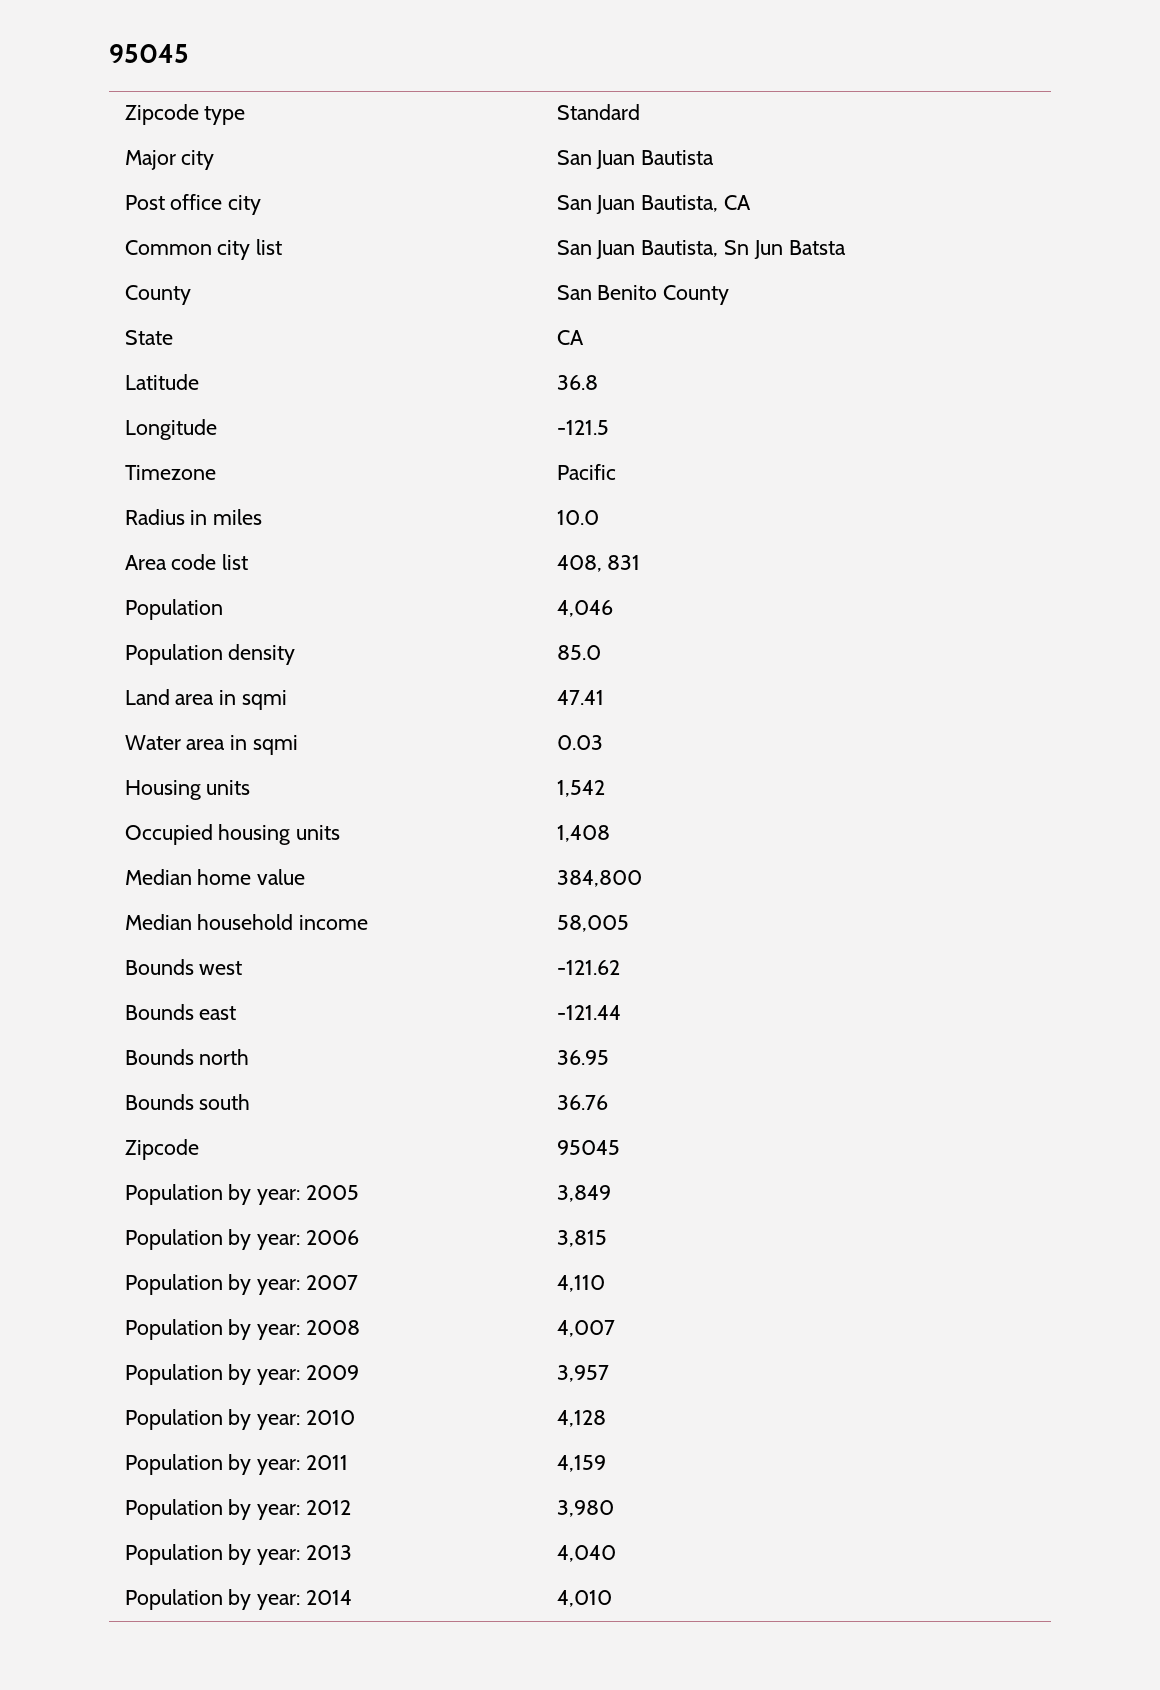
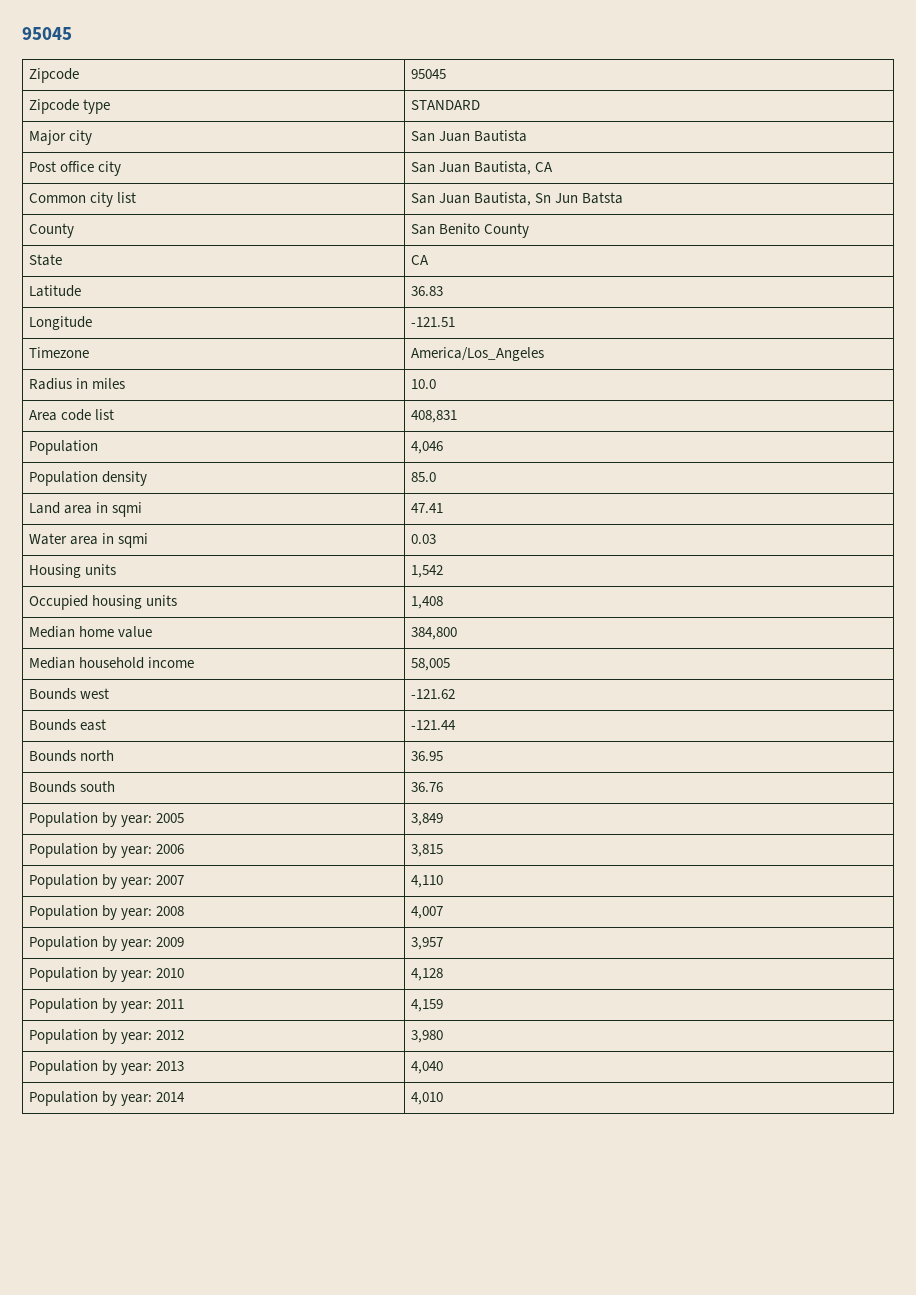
[109,44,189,63] 95045 -> [22,27,72,40] [28,68,79,83] [410,69,446,79] 95045 // Zipcode | 95045
[556,104,640,120] Standard -> [410,100,480,110] STANDARD
[556,375,598,390] 36.8 -> [410,286,443,296] 36.83
[556,420,609,435] -121.5 -> [410,317,455,327] -121.51
[556,464,616,480] Pacific -> [410,347,544,361] America/Los_Angeles
[556,555,641,572] 408, 831 -> [410,410,457,423] 408,831
[124,1139,199,1160] [556,1140,620,1155] // Zipcode | 95045 -> (443, 787) none

